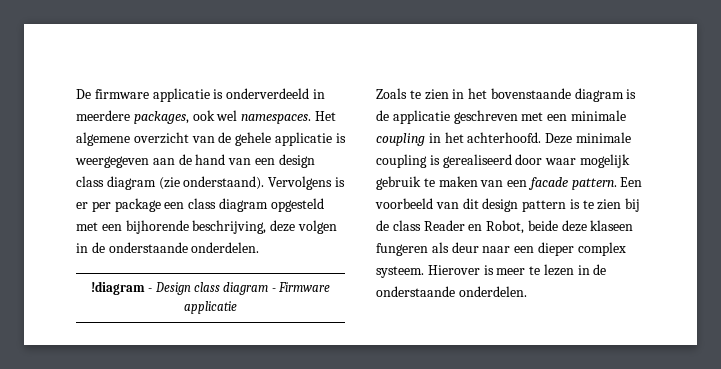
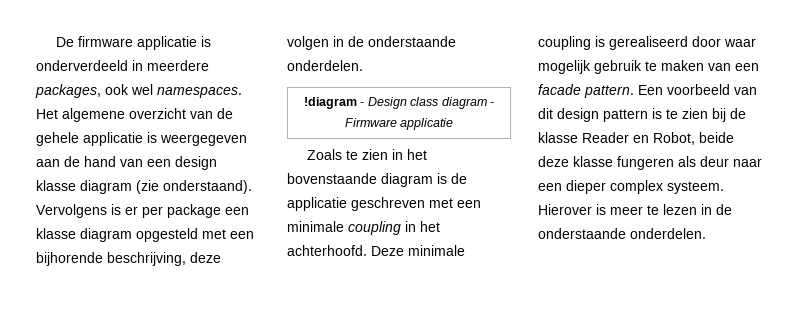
[76,176,104,187] class -> [36,180,76,191] klasse
[188,198,217,209] class -> [36,228,76,239] klasse
[392,220,421,231] class -> [538,132,578,143] klasse
[590,220,634,231] klaseen -> [573,156,613,167] klasse

